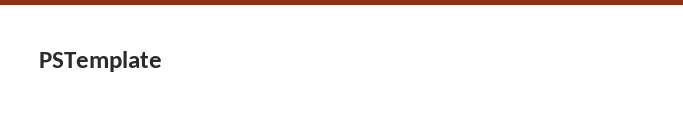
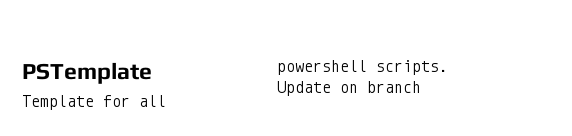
(162, 61) none -> [22,95,166,110] [277,60,448,75] [277,81,421,96] // Template for all powershell scripts. Update on branch

